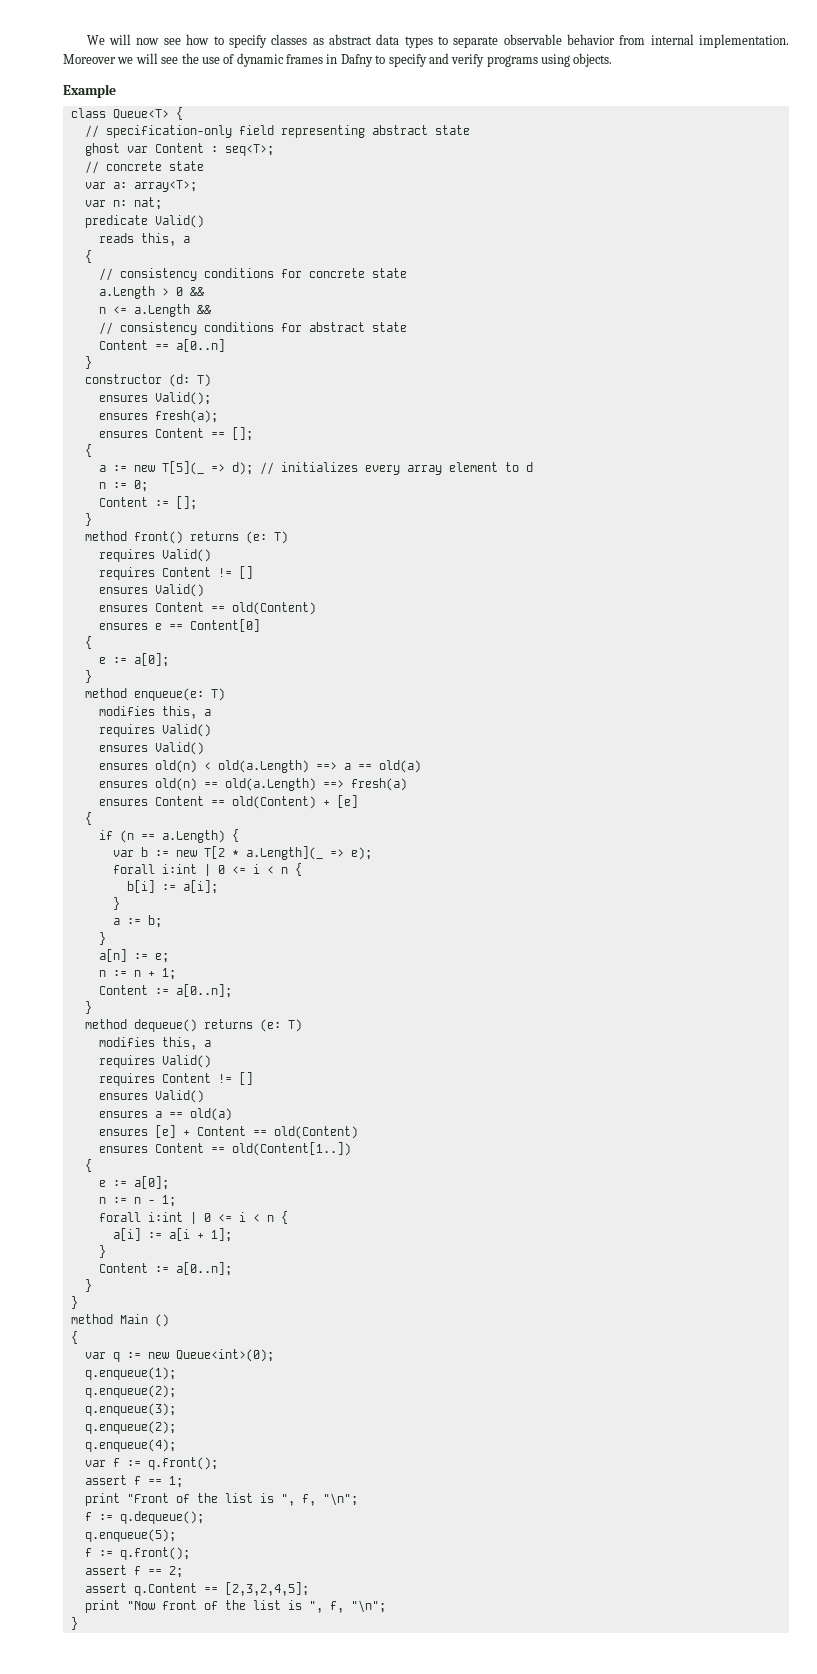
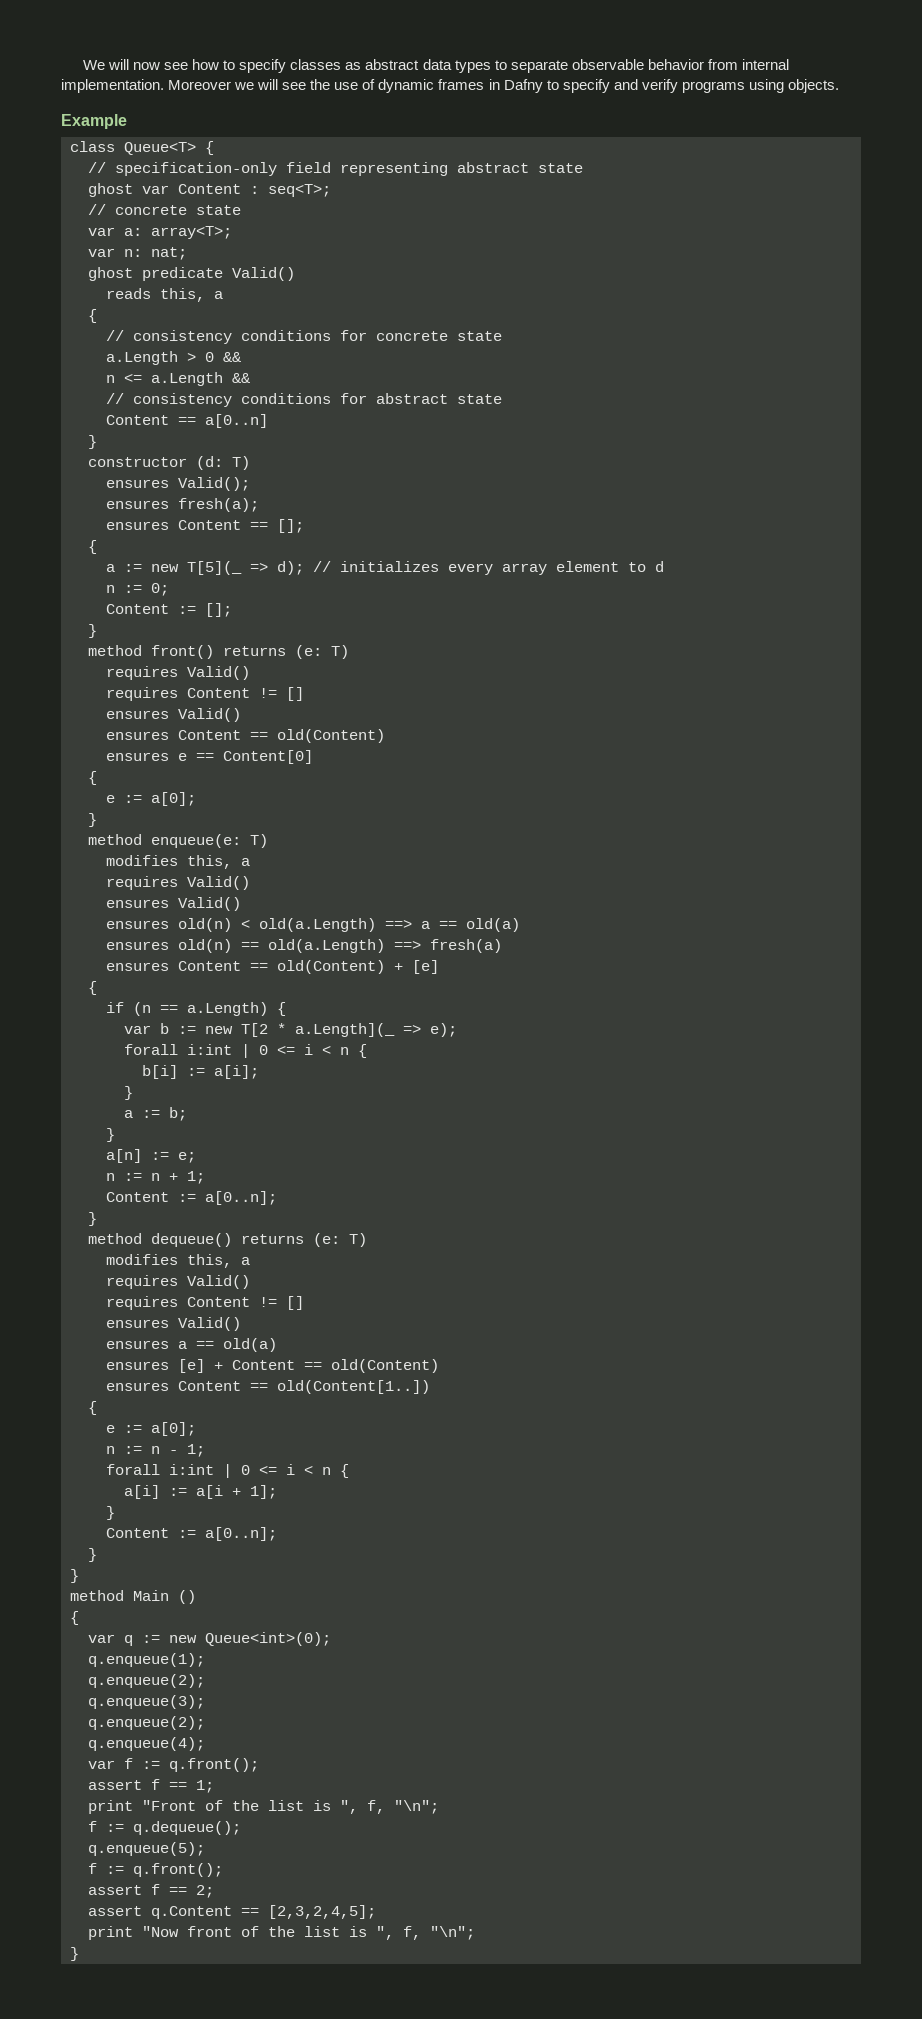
(162, 203) none -> [88,267,133,281] ghost

